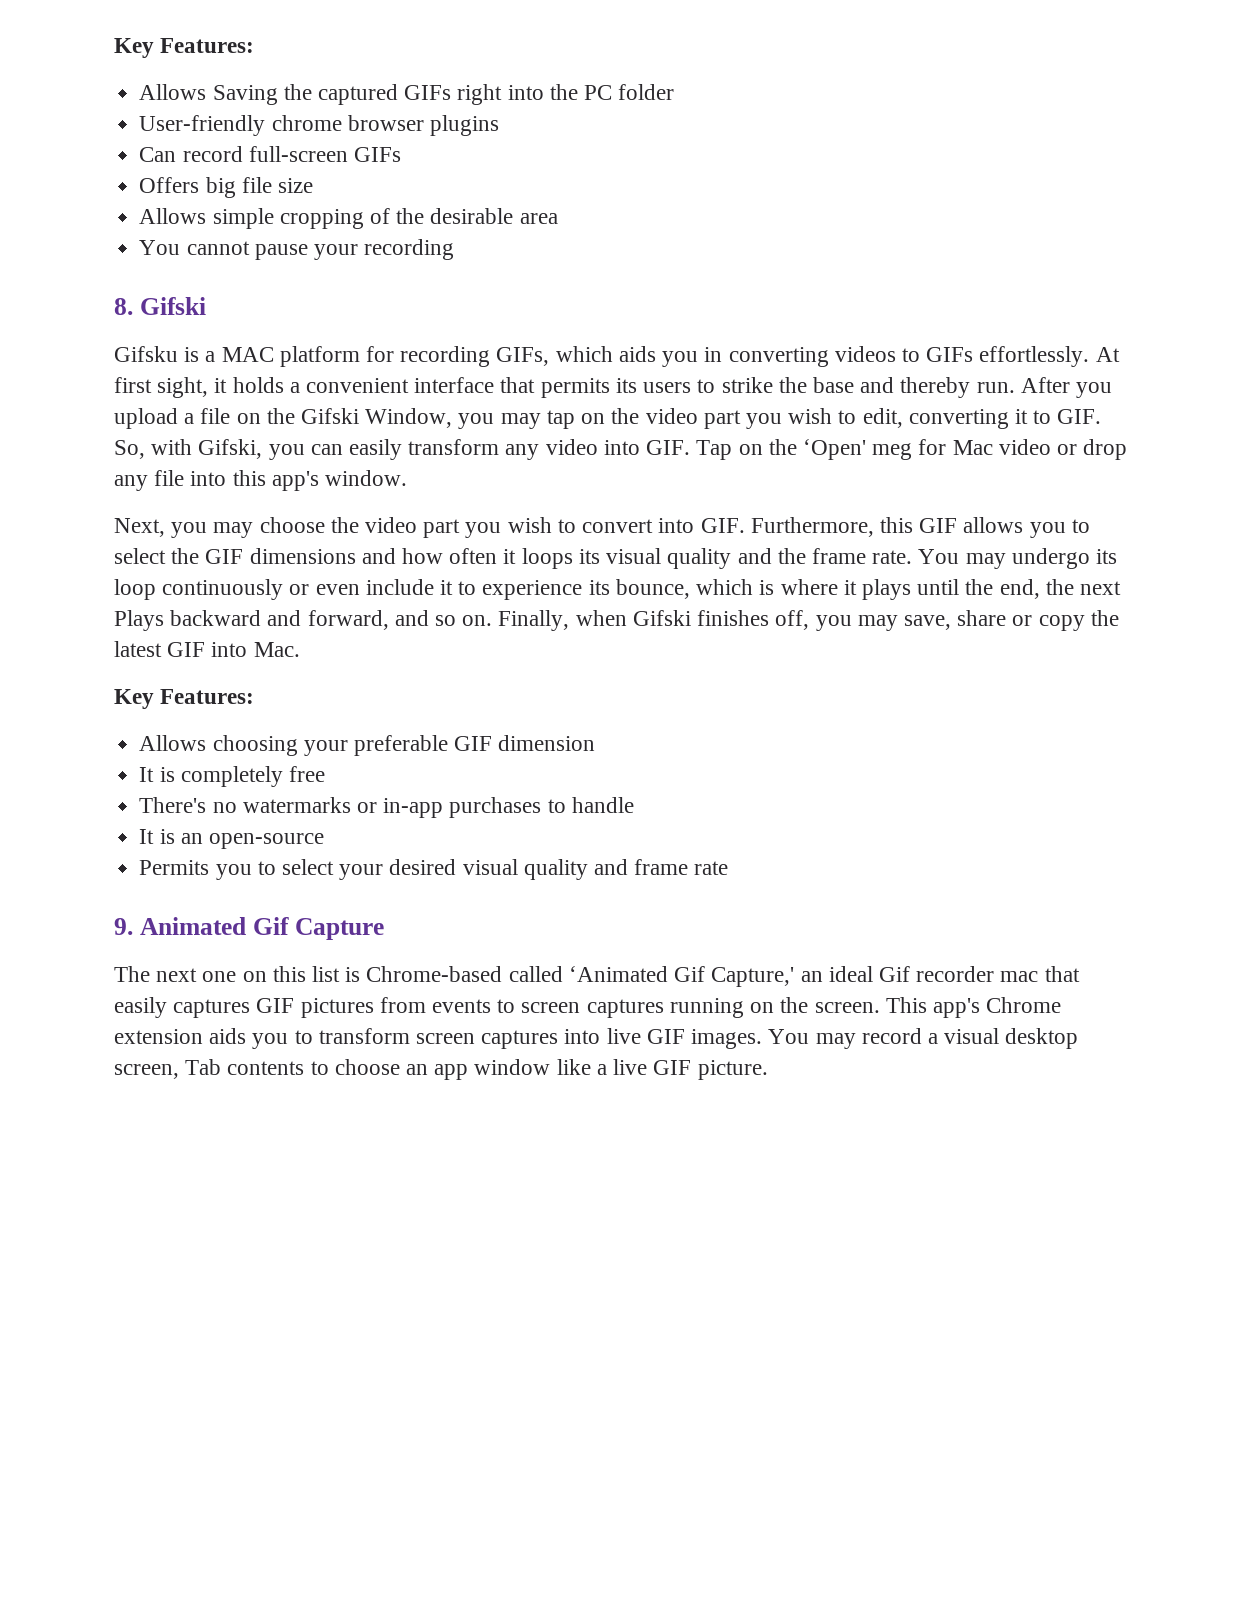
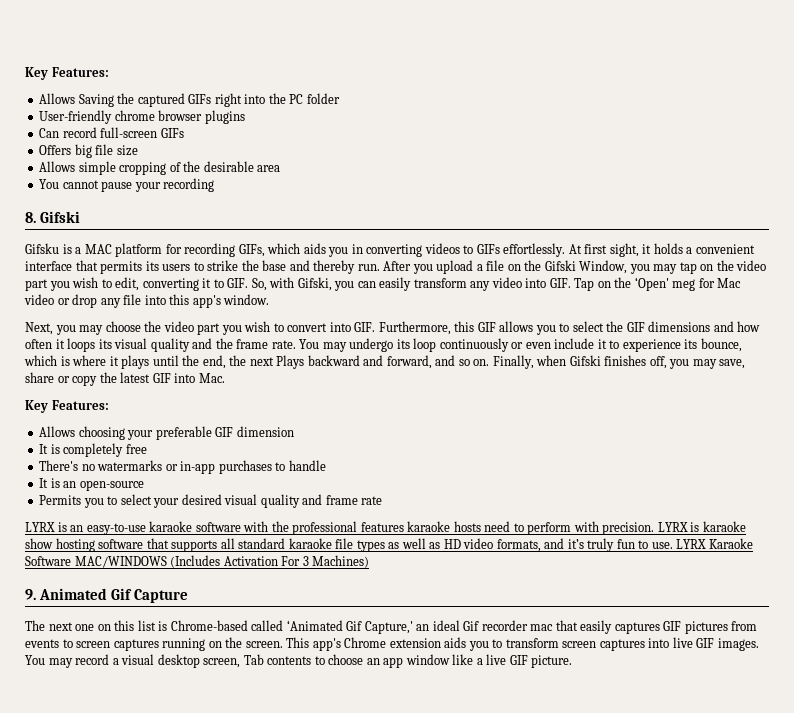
(729, 868) none -> [25,521,746,535] [25,538,753,552] [25,555,370,568] // LYRX is an easy-to-use karaoke software with the professional features karaoke hosts need to perform with precision. LYRX is karaoke show hosting software that supports all standard karaoke file types as well as HD video formats, and it’s truly fun to use. LYRX Karaoke Software MAC/WINDOWS (Includes Activation For 3 Machines)

